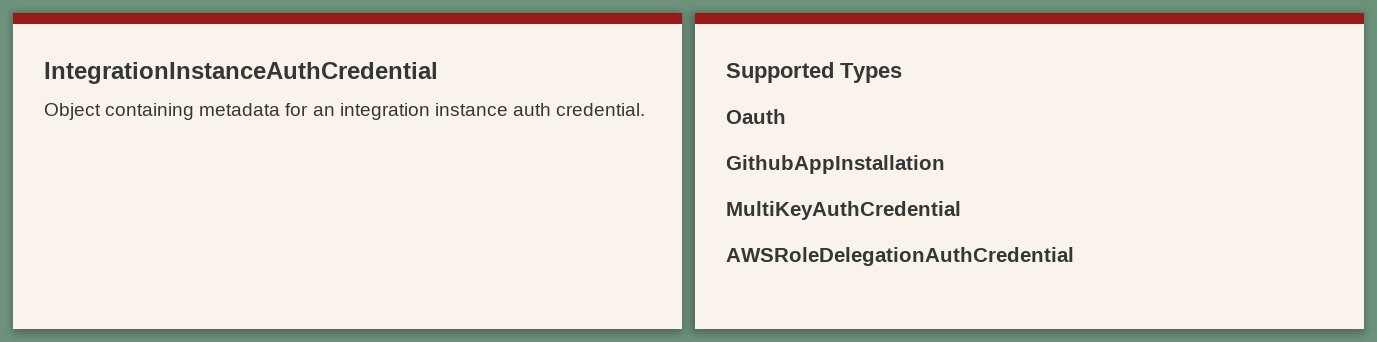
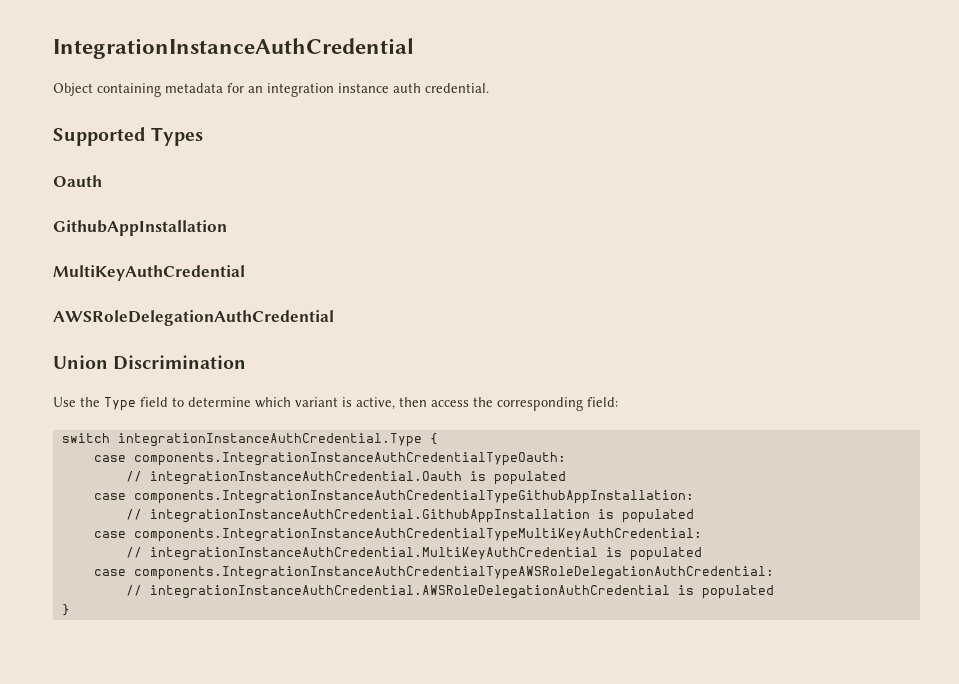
(1074, 256) none -> [53,355,247,370] [53,397,618,411] [61,433,438,447] [93,452,566,466] [125,471,566,485] [93,490,694,504] [125,509,694,523] [93,528,702,542] [125,547,702,561] [93,566,774,580] [125,585,774,599] [61,604,70,616] // Union Discrimination // Use the Type field to determine which variant is active, then access the corresponding field: // switch integrationInstanceAuthCredential.Type { // case components.IntegrationInstanceAuthCredentialTypeOauth: // // integrationInstanceAuthCredential.Oauth is populated // case components.IntegrationInstanceAuthCredentialTypeGithubAppInstallation: // // integrationInstanceAuthCredential.GithubAppInstallation is populated // case components.IntegrationInstanceAuthCredentialTypeMultiKeyAuthCredential: // // integrationInstanceAuthCredential.MultiKeyAuthCredential is populated // case components.IntegrationInstanceAuthCredentialTypeAWSRoleDelegationAuthCredential: // // integrationInstanceAuthCredential.AWSRoleDelegationAuthCredential is populated // }

